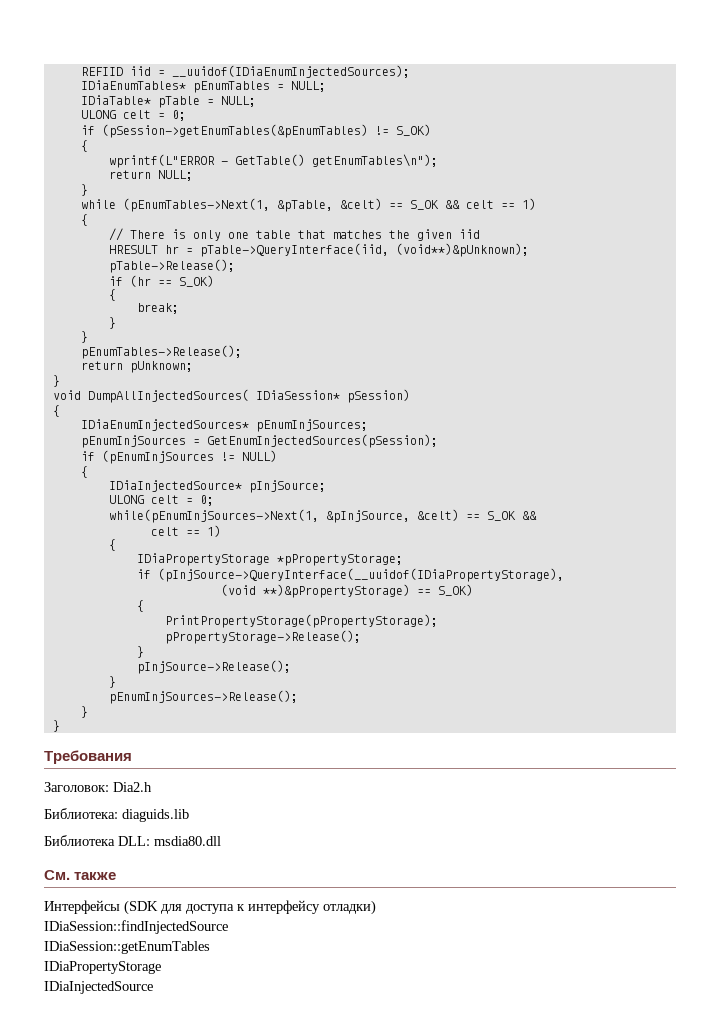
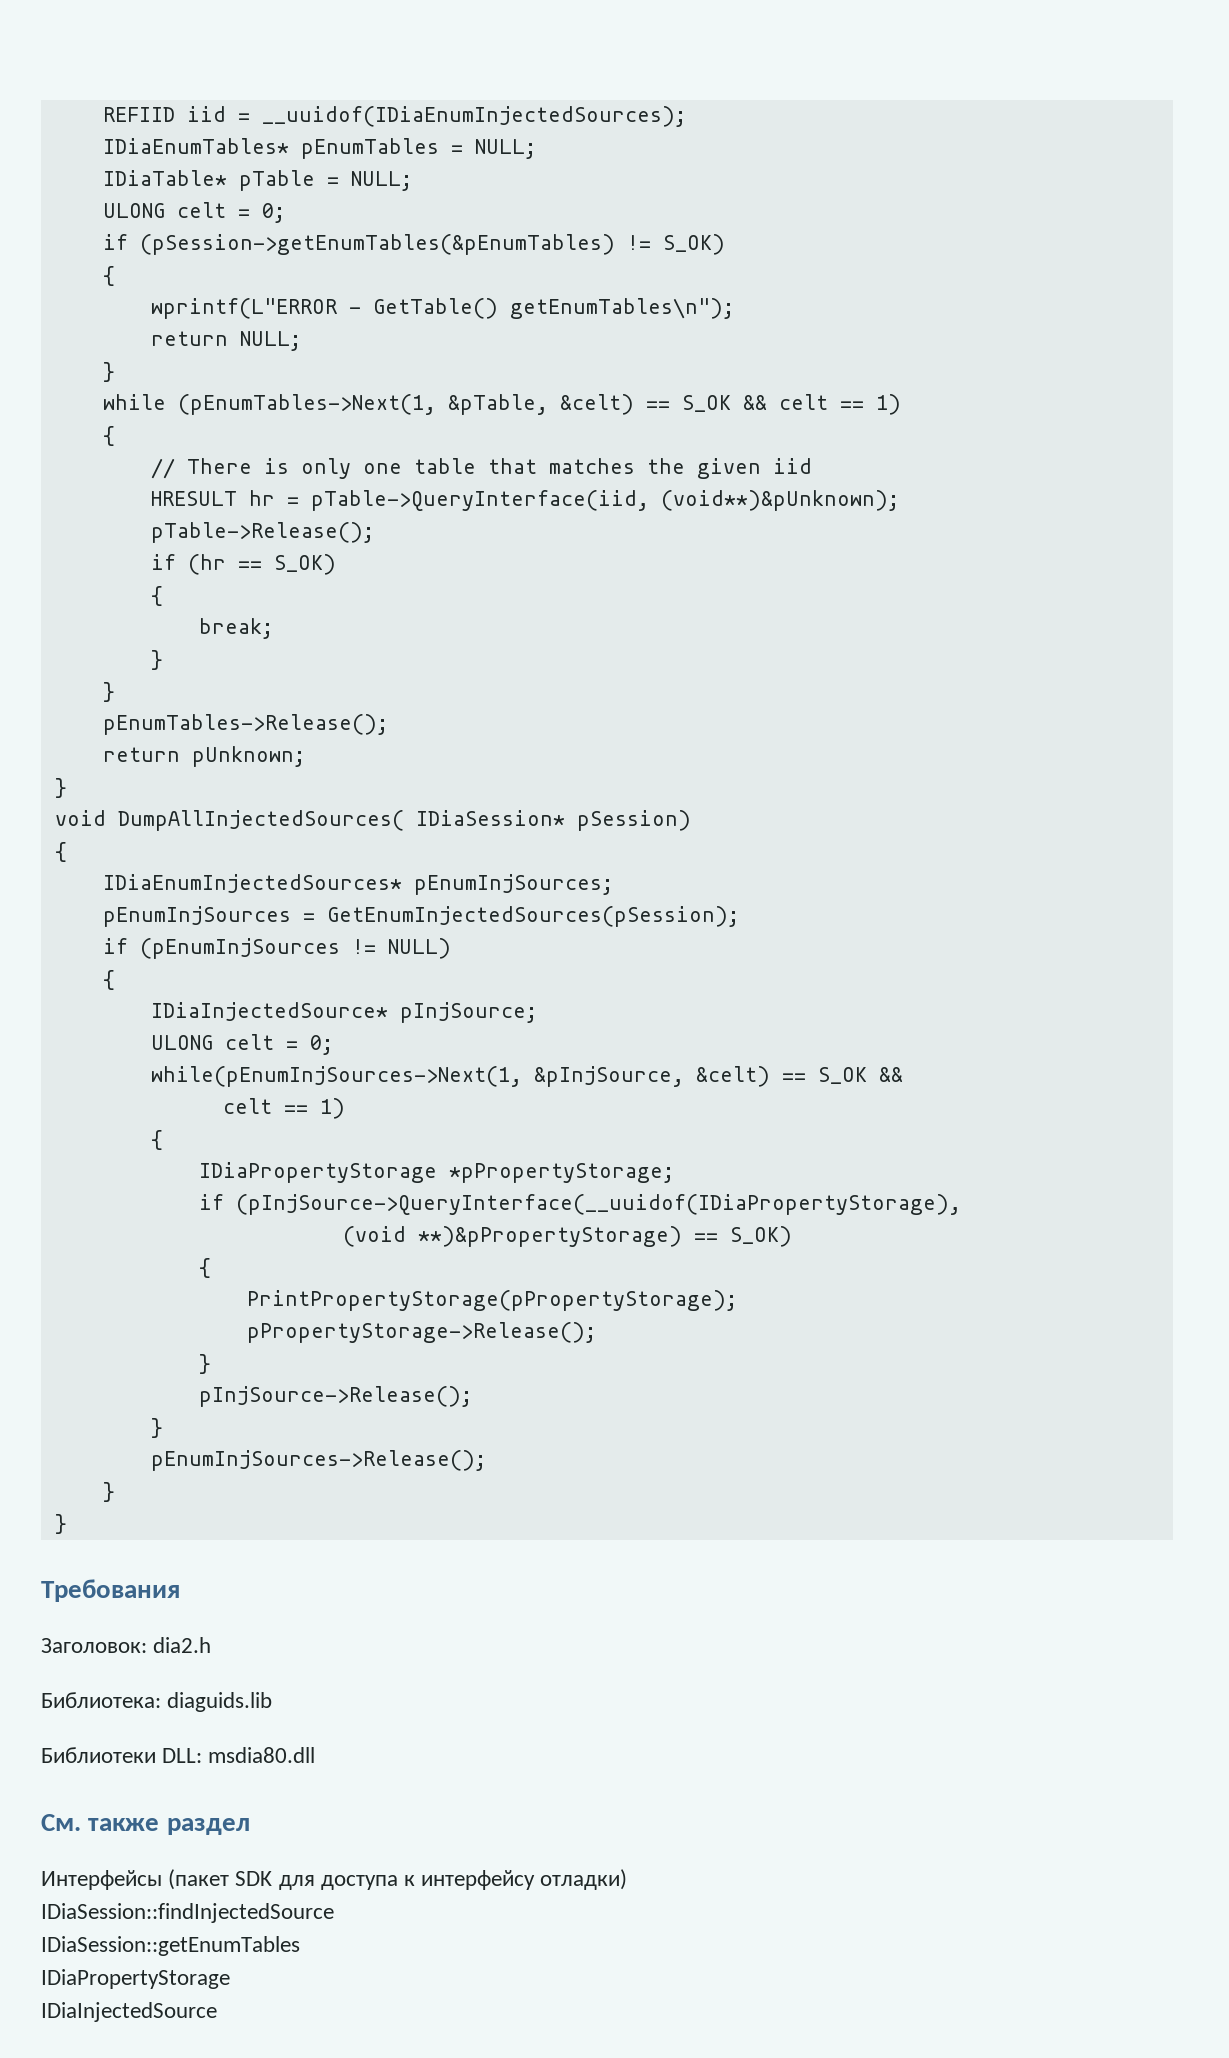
[113,782,152,792] Dia2.h -> [153,1637,212,1653] dia2.h
[44,835,115,846] Библиотека -> [41,1747,156,1763] Библиотеки
(117, 876) none -> [166,1818,250,1835] раздел
[124,900,158,915] (SDK -> [168,1869,273,1890] (пакет SDK

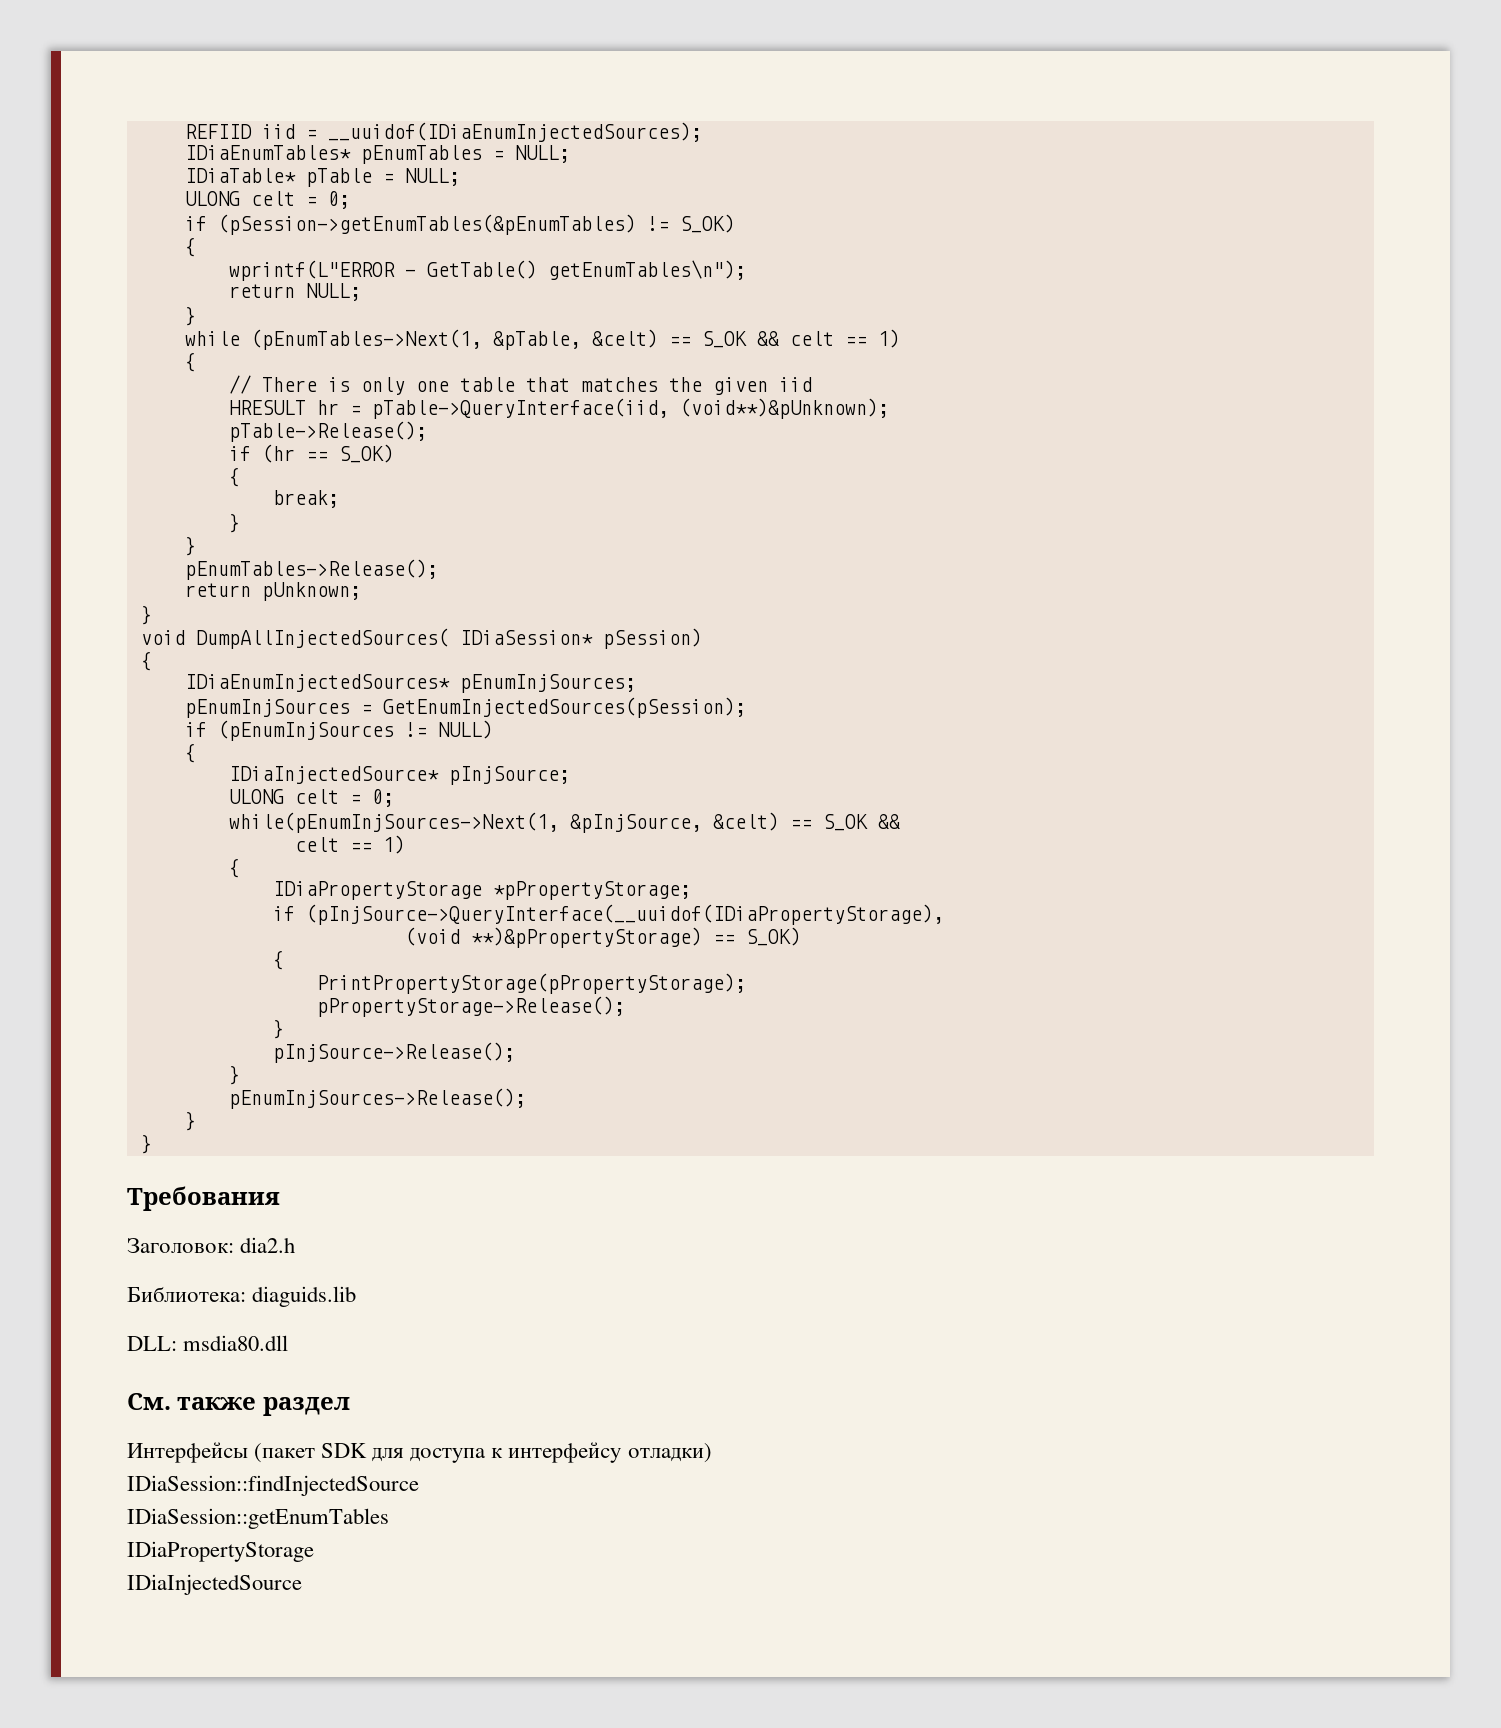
[41,1747,156,1763] Библиотеки -> (357, 1296) none

